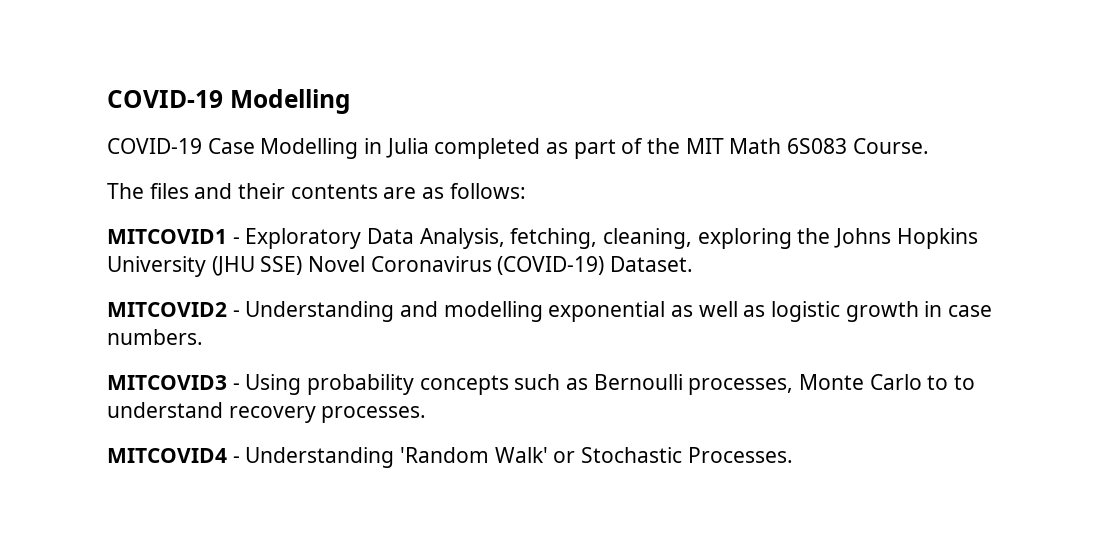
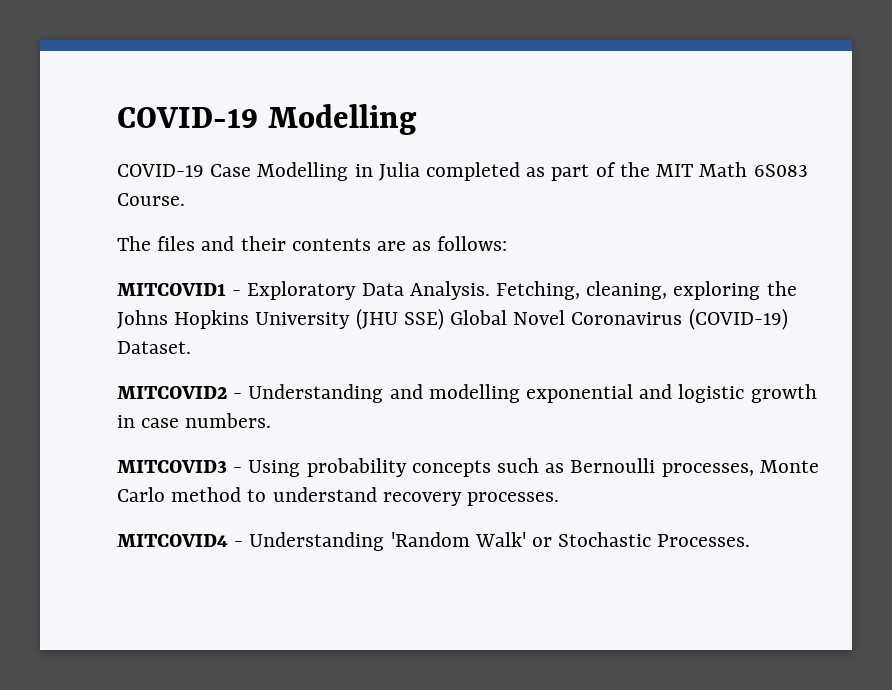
[419,228,598,249] Analysis, fetching, -> [409,281,581,300] Analysis. Fetching,
(303, 265) none -> [450,310,508,325] Global
[671,301,766,317] as well as -> [639,384,673,399] and
[927,375,949,390] to -> [171,487,242,502] method

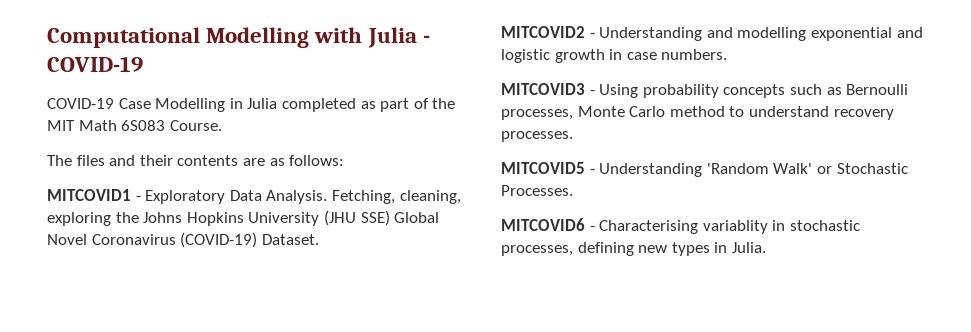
[117,104,417,135] COVID-19 Modelling -> [47,27,430,48] [47,56,143,72] Computational Modelling with Julia - COVID-19
[117,534,228,547] MITCOVID4 -> [501,162,585,174] MITCOVID5
(751, 540) none -> [501,218,860,234] [501,242,766,256] // MITCOVID6 - Characterising variablity in stochastic processes, defining new types in Julia.

